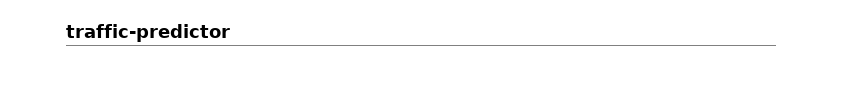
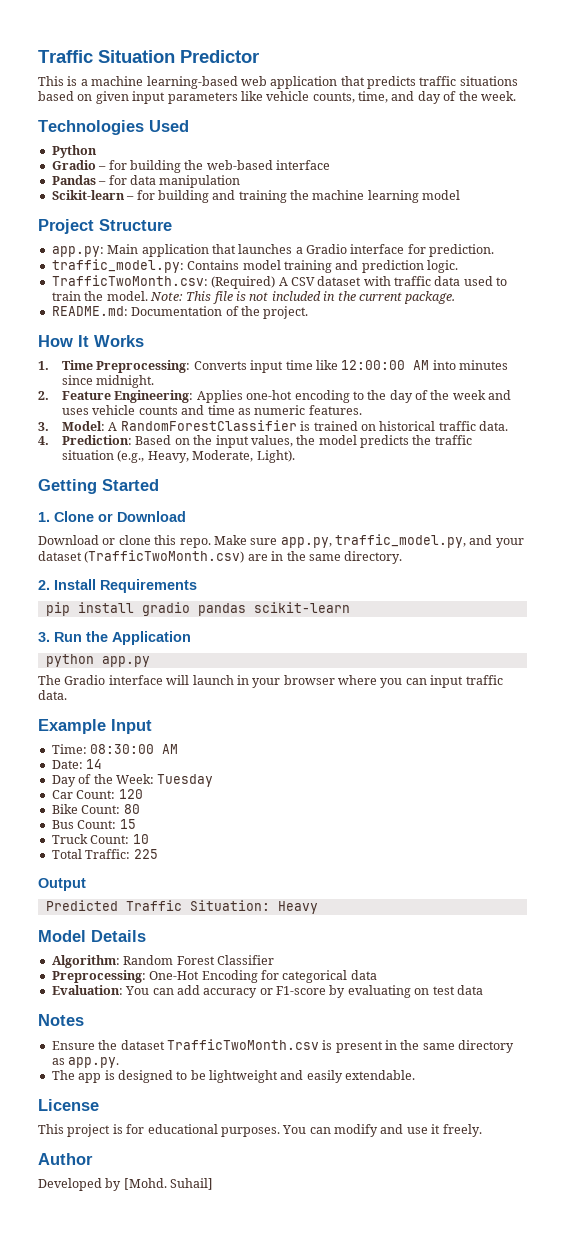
[66,24,230,42] traffic-predictor -> [38,50,259,63] [38,76,518,89] [38,91,516,104] [38,120,189,135] [51,145,97,158] [51,160,330,173] [51,175,241,188] [51,190,461,203] [38,219,172,234] [51,244,495,257] [51,259,458,273] [51,275,508,289] [51,291,456,304] [51,306,309,319] [38,335,144,347] [38,360,509,373] [62,375,155,388] [38,390,512,403] [62,405,362,415] [38,420,509,431] [38,435,472,448] [62,450,295,463] [38,479,159,494] [38,511,186,522] [38,534,524,548] [38,550,403,564] [38,579,197,593] [45,602,350,616] [38,631,191,645] [45,654,150,667] [38,675,503,688] [38,690,67,700] [38,719,152,734] [51,744,179,754] [51,759,103,769] [51,774,214,787] [51,789,143,799] [51,804,140,814] [51,819,136,829] [51,834,149,844] [51,849,158,859] [38,878,86,891] [45,900,318,914] [38,930,146,942] [51,955,274,968] [51,970,377,983] [51,985,483,998] [38,1014,84,1026] [51,1039,515,1053] [51,1057,120,1068] [51,1070,416,1083] [38,1099,99,1111] [38,1124,482,1137] [38,1153,93,1165] [38,1178,214,1191] Traffic Situation Predictor // This is a machine learning-based web application that predicts traffic situations based on given input parameters like vehicle counts, time, and day of the week. // Technologies Used // Python // Gradio – for building the web-based interface // Pandas – for data manipulation // Scikit-learn – for building and training the machine learning model // Project Structure // app.py: Main application that launches a Gradio interface for prediction. // traffic_model.py: Contains model training and prediction logic. // TrafficTwoMonth.csv: (Required) A CSV dataset with traffic data used to train the model. Note: This file is not included in the current package. // README.md: Documentation of the project. // How It Works // 1. Time Preprocessing: Converts input time like 12:00:00 AM into minutes since midnight. // 2. Feature Engineering: Applies one-hot encoding to the day of the week and uses vehicle counts and time as numeric features. // 3. Model: A RandomForestClassifier is trained on historical traffic data. // 4. Prediction: Based on the input values, the model predicts the traffic situation (e.g., Heavy, Moderate, Light). // Getting Started // 1. Clone or Download // Download or clone this repo. Make sure app.py, traffic_model.py, and your dataset (TrafficTwoMonth.csv) are in the same directory. // 2. Install Requirements // pip install gradio pandas scikit-learn // 3. Run the Application // python app.py // The Gradio interface will launch in your browser where you can input traffic data. // Example Input // Time: 08:30:00 AM // Date: 14 // Day of the Week: Tuesday // Car Count: 120 // Bike Count: 80 // Bus Count: 15 // Truck Count: 10 // Total Traffic: 225 // Output // Predicted Traffic Situation: Heavy // Model Details // Algorithm: Random Forest Classifier // Preprocessing: One-Hot Encoding for categorical data // Evaluation: You can add accuracy or F1-score by evaluating on test data // Notes // Ensure the dataset TrafficTwoMonth.csv is present in the same directory as app.py. // The app is designed to be lightweight and easily extendable. // License // This project is for educational purposes. You can modify and use it freely. // Author // Developed by [Mohd. Suhail]

